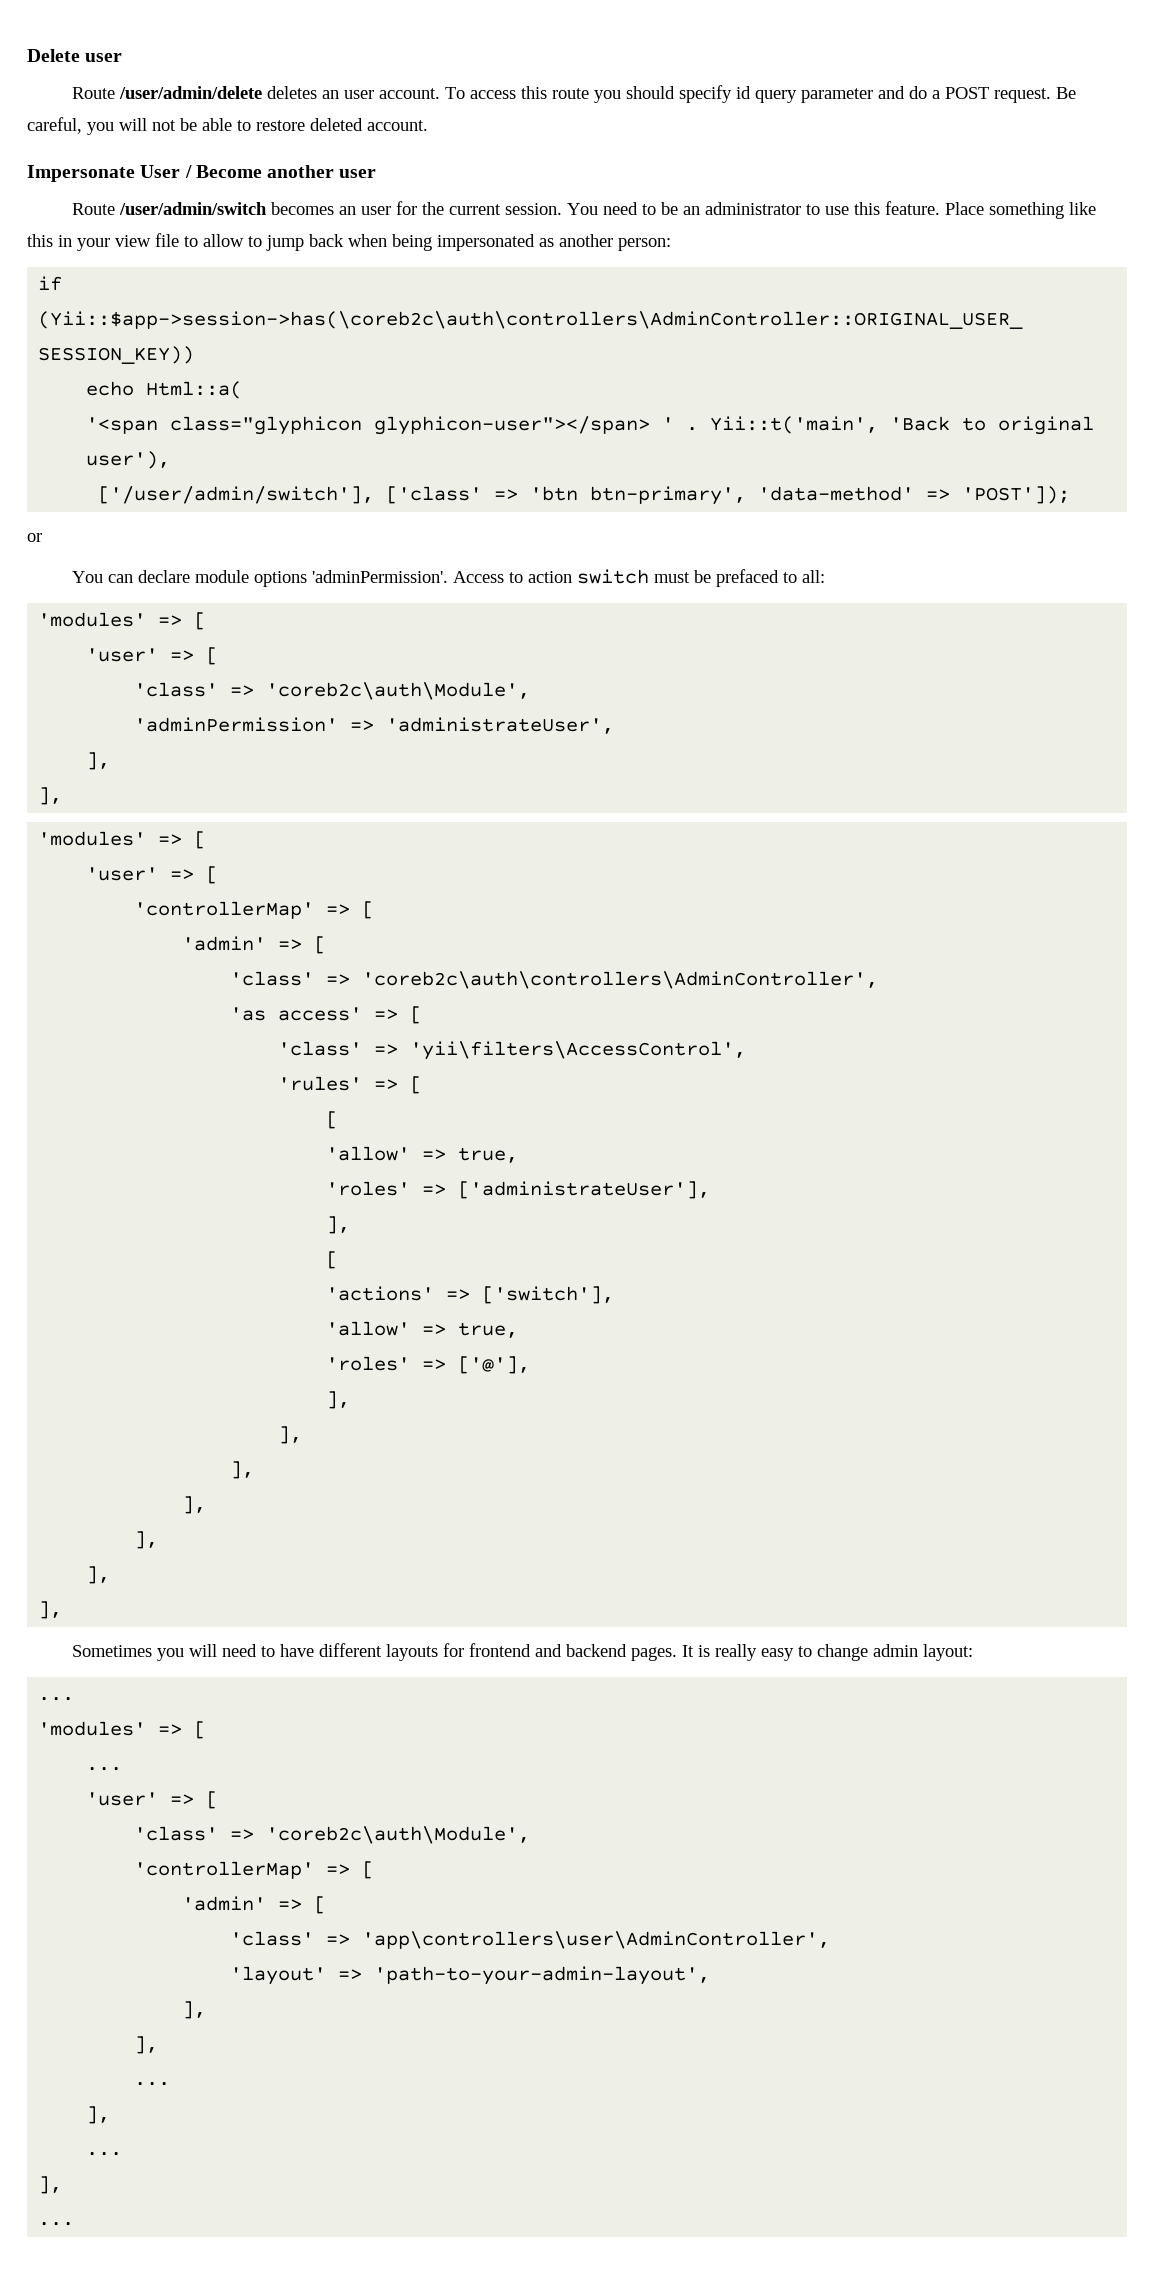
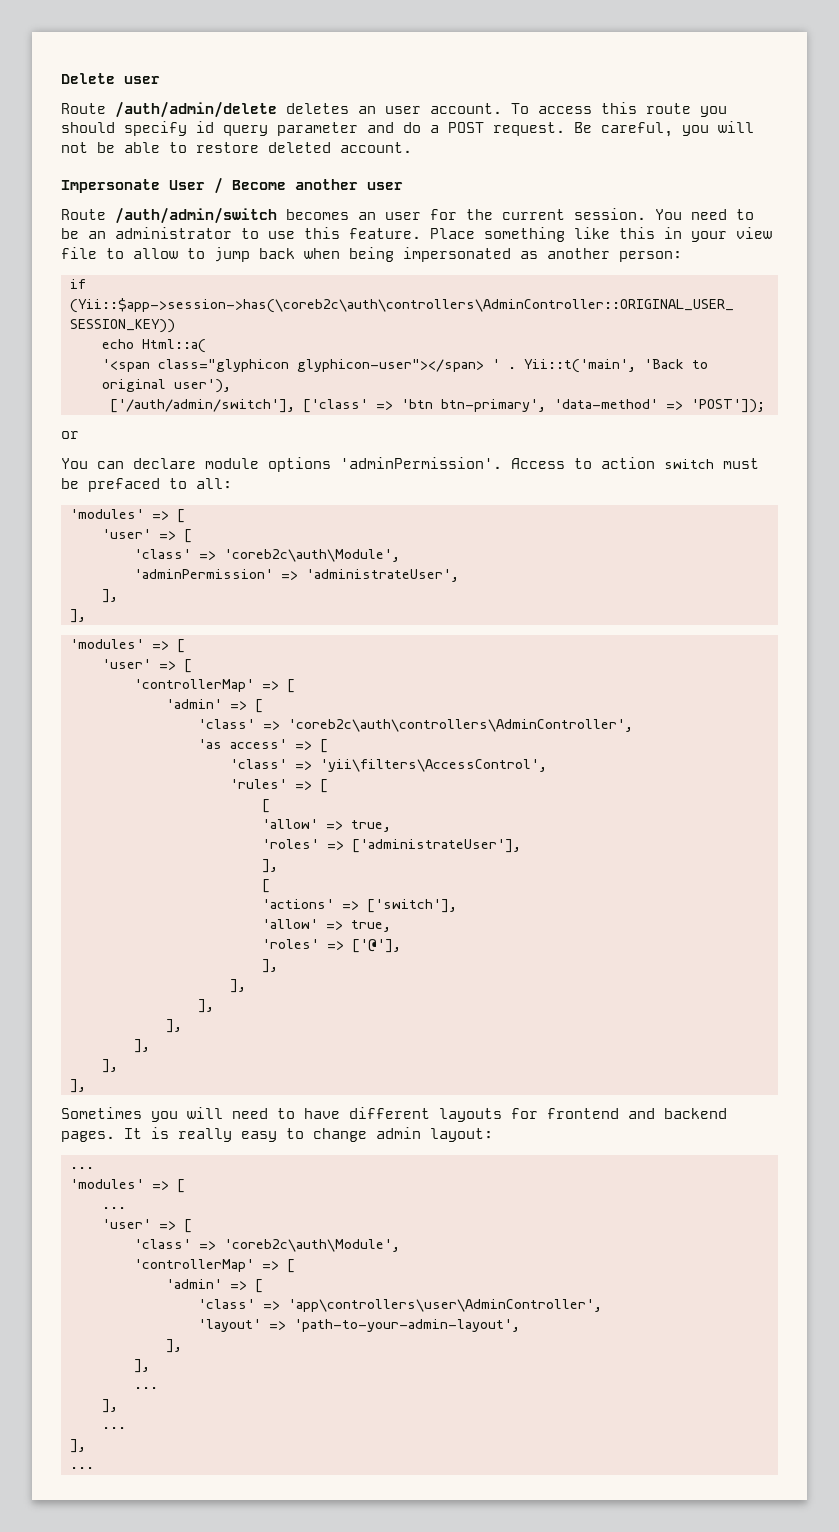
[119,86,263,99] /user/admin/delete -> [115,101,277,118] /auth/admin/delete
[119,202,268,215] /user/admin/switch -> [115,207,277,224] /auth/admin/switch
[98,486,375,504] ['/user/admin/switch'], -> [109,399,295,413] ['/auth/admin/switch'],

